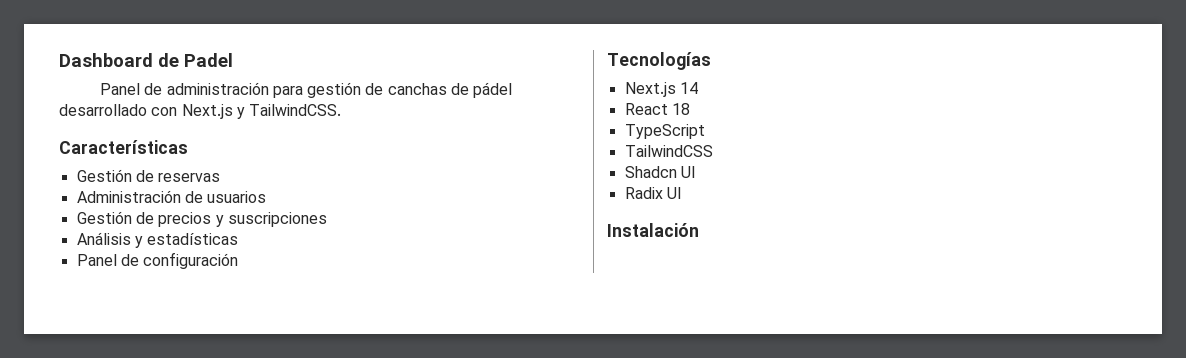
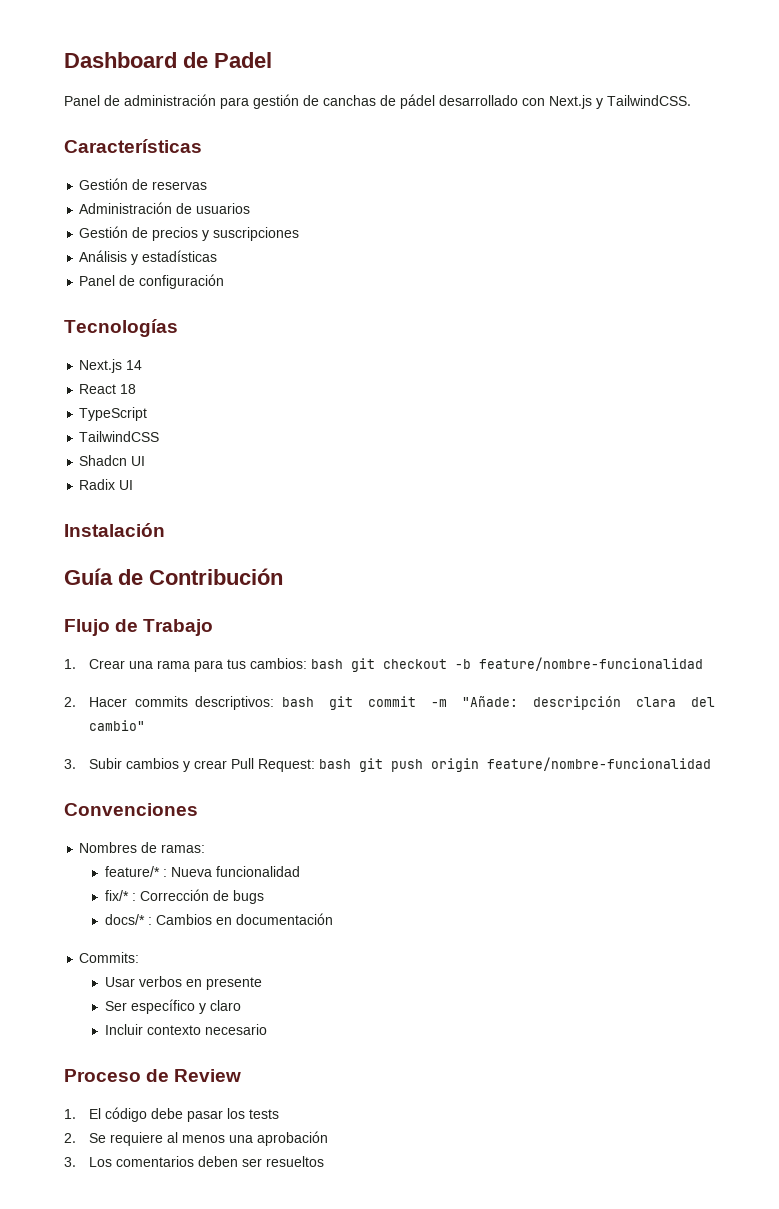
(699, 230) none -> [64,568,283,585] [64,619,214,636] [64,657,704,672] [64,696,716,710] [89,720,146,731] [64,757,712,772] [64,803,198,816] [79,842,206,853] [104,866,300,877] [104,889,264,904] [104,913,333,925] [79,952,140,963] [104,976,262,990] [104,999,241,1014] [104,1024,267,1035] [64,1069,242,1082] [64,1107,280,1122] [64,1131,329,1146] [64,1156,325,1167] // Guía de Contribución // Flujo de Trabajo // 1. Crear una rama para tus cambios: bash git checkout -b feature/nombre-funcionalidad // 2. Hacer commits descriptivos: bash git commit -m "Añade: descripción clara del cambio" // 3. Subir cambios y crear Pull Request: bash git push origin feature/nombre-funcionalidad // Convenciones // Nombres de ramas: // feature/* : Nueva funcionalidad // fix/* : Corrección de bugs // docs/* : Cambios en documentación // Commits: // Usar verbos en presente // Ser específico y claro // Incluir contexto necesario // Proceso de Review // 1. El código debe pasar los tests // 2. Se requiere al menos una aprobación // 3. Los comentarios deben ser resueltos

